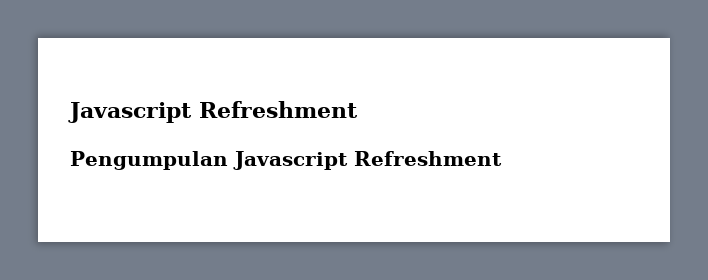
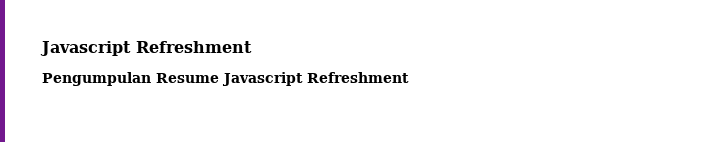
(228, 160) none -> [156,73,219,83] Resume

